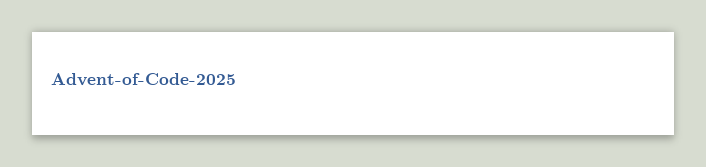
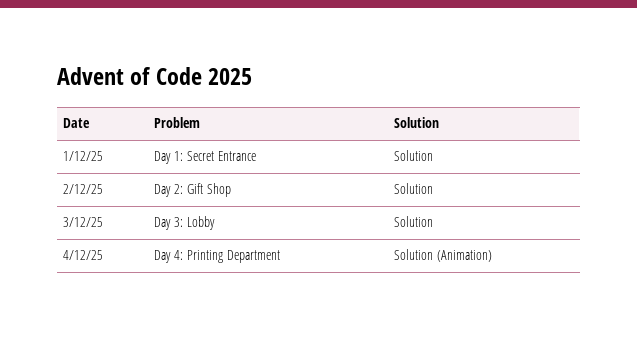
[51,73,236,86] Advent-of-Code-2025 -> [57,67,253,85] [63,118,91,128] [154,117,201,128] [394,117,440,128] [63,151,104,161] [154,151,256,164] [394,150,434,161] [63,184,104,194] [154,183,231,197] [394,183,434,194] [63,217,104,227] [154,216,216,230] [394,216,434,227] [63,250,104,260] [154,250,280,263] [394,249,493,262] Advent of Code 2025 // Date | Problem | Solution // 1/12/25 | Day 1: Secret Entrance | Solution // 2/12/25 | Day 2: Gift Shop | Solution // 3/12/25 | Day 3: Lobby | Solution // 4/12/25 | Day 4: Printing Department | Solution (Animation)

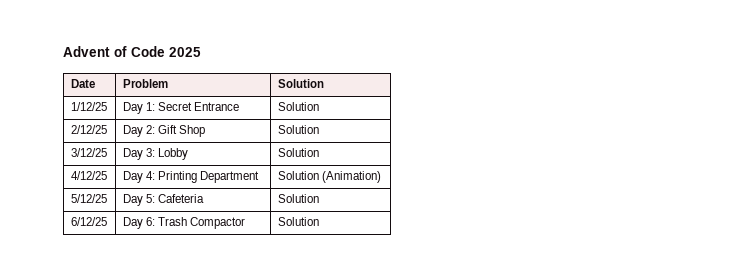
(493, 256) none -> [70,194,107,203] [122,194,205,206] [277,194,319,203] [70,217,107,226] [122,217,246,229] [277,217,319,226] // 5/12/25 | Day 5: Cafeteria | Solution // 6/12/25 | Day 6: Trash Compactor | Solution

